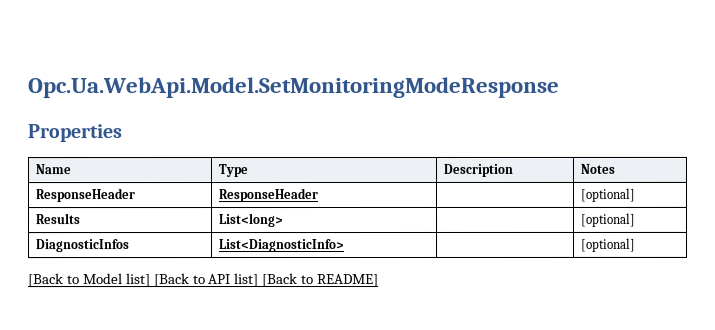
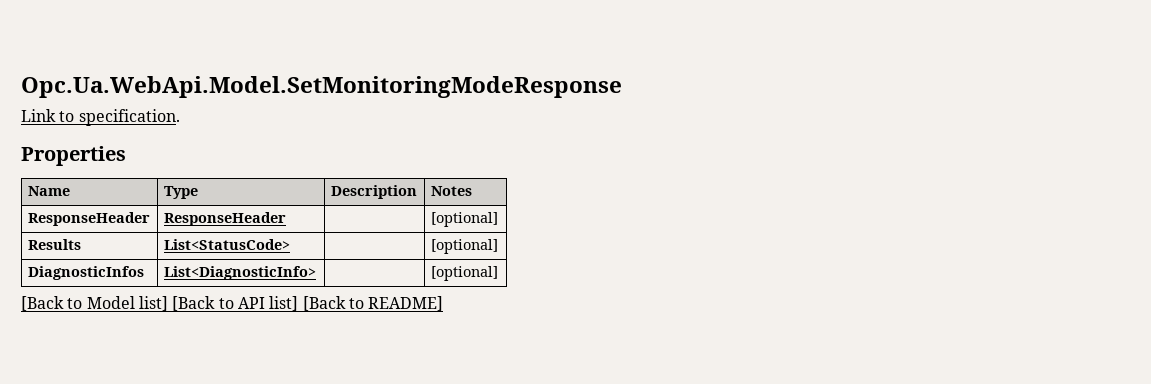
(559, 87) none -> [21,109,180,126] // Link to specification.
[219,213,285,228] List<long> -> [163,239,290,250] List<StatusCode>

